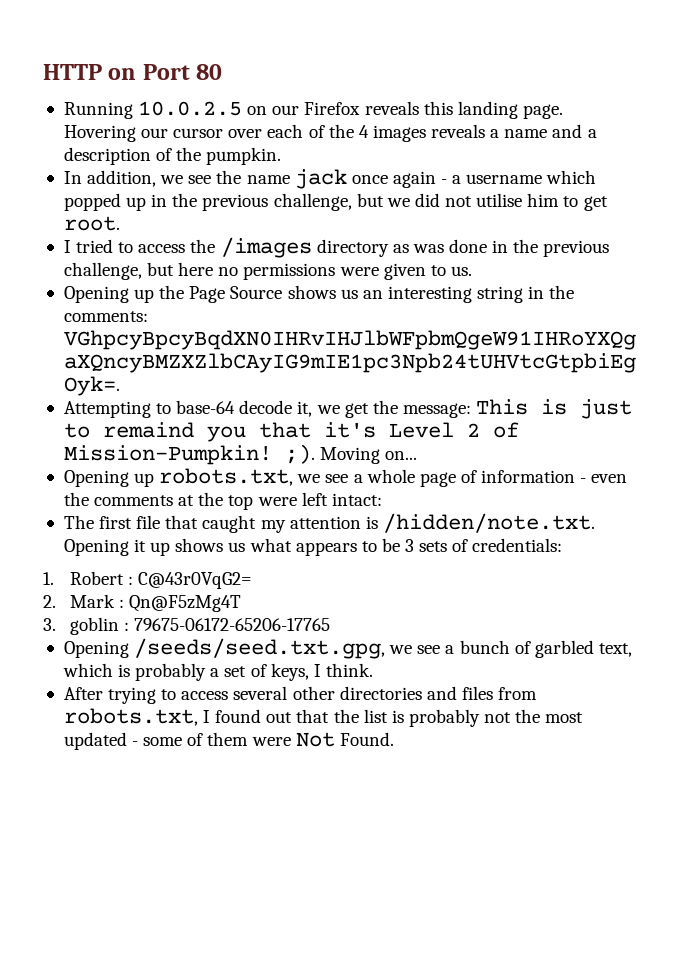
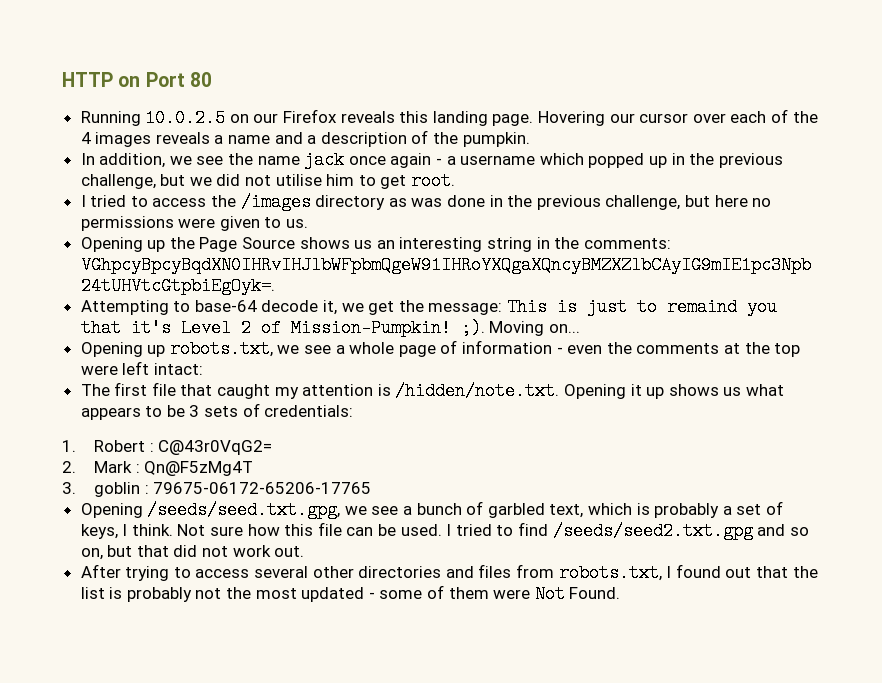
(373, 670) none -> [177,522,809,540] [80,545,305,560] Not sure how this file can be used. I tried to find /seeds/seed2.txt.gpg and so on, but that did not work out.

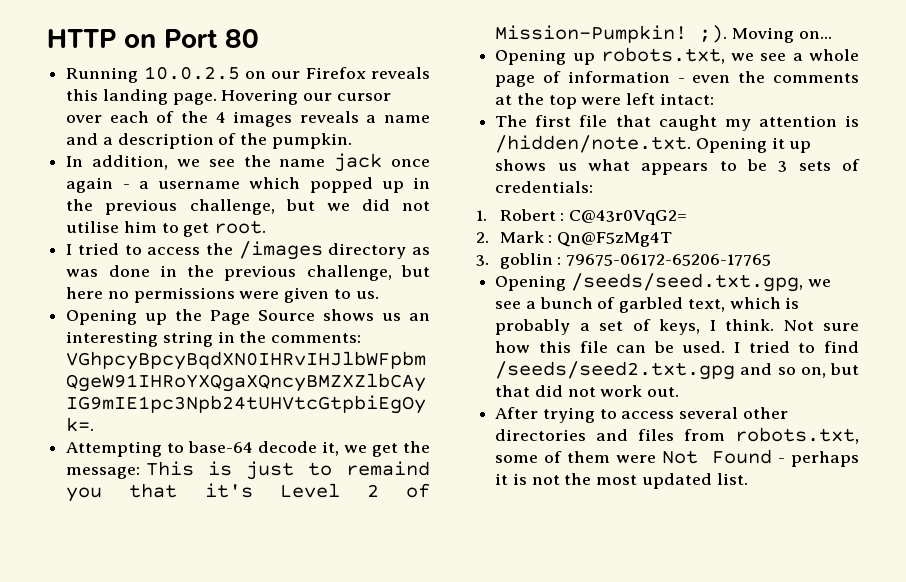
[666,564,818,578] [80,587,375,602] I found out that the list is probably not the most updated - -> (859, 435) none
[569,587,621,599] Found. -> [712,449,859,467] [495,473,748,489] Found - perhaps it is not the most updated list.

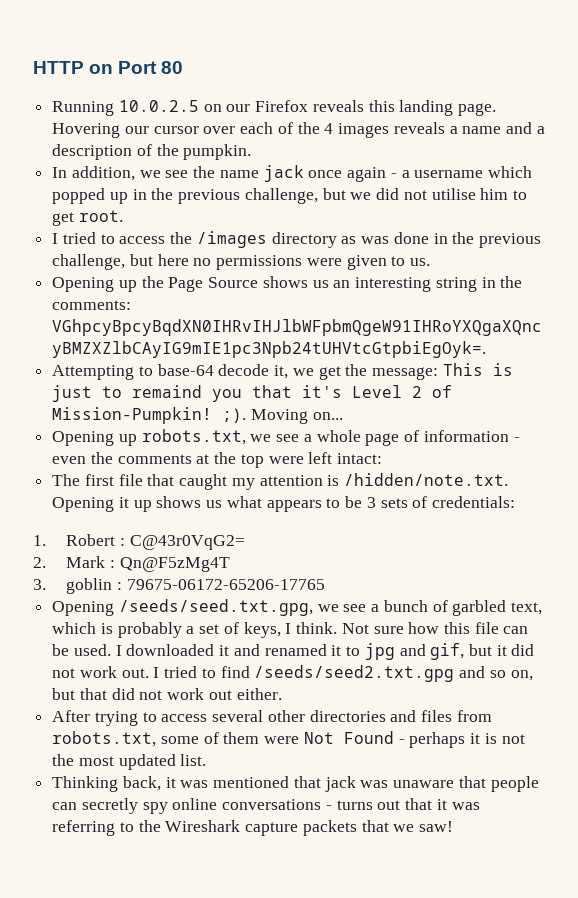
(741, 347) none -> [126,643,535,660] [52,666,160,678] downloaded it and renamed it to jpg and gif, but it did not work out. I
[647,387,680,397] out. -> [208,688,282,700] out either.
(748, 479) none -> [52,776,539,792] [52,798,480,814] [52,820,454,836] // Thinking back, it was mentioned that jack was unaware that people can secretly spy online conversations - turns out that it was referring to the Wireshark capture packets that we saw!

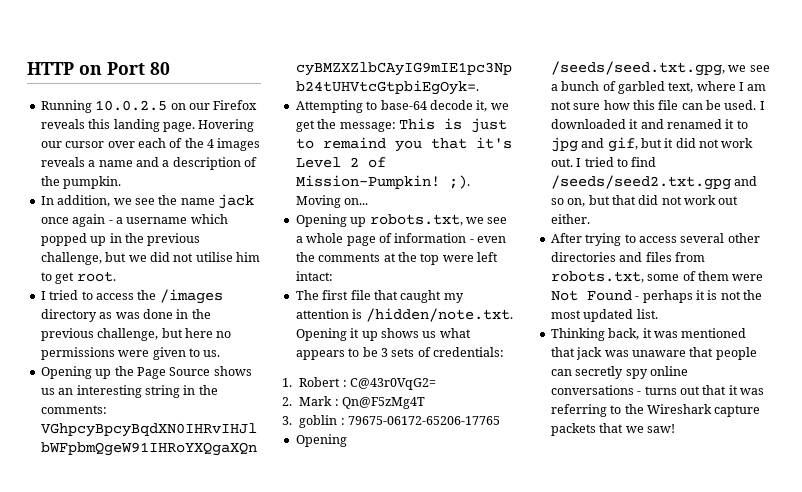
[52,622,369,638] which is probably a set of keys, I think. Not -> [696,81,767,91] [550,101,571,110] where I am not

